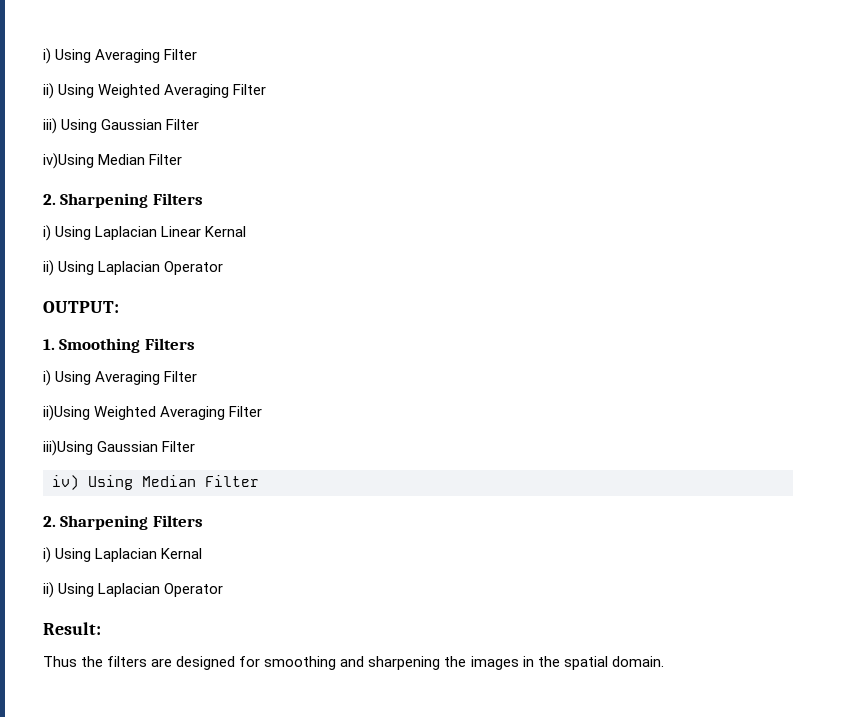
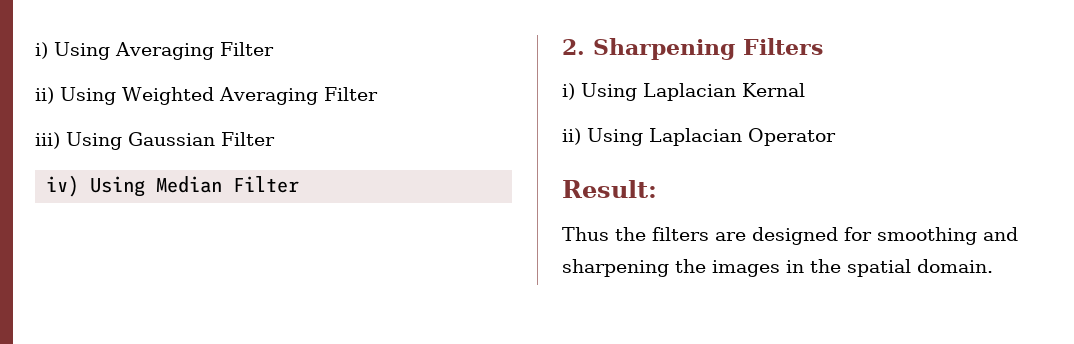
[43,153,183,169] [43,193,203,208] [43,225,247,241] [43,260,224,276] [43,301,119,313] [43,338,195,353] [43,370,198,386] [43,405,263,421] [43,440,196,456] // iv)Using Median Filter // 2. Sharpening Filters // i) Using Laplacian Linear Kernal // ii) Using Laplacian Operator // OUTPUT: // 1. Smoothing Filters // i) Using Averaging Filter // ii)Using Weighted Averaging Filter // iii)Using Gaussian Filter -> (275, 139) none

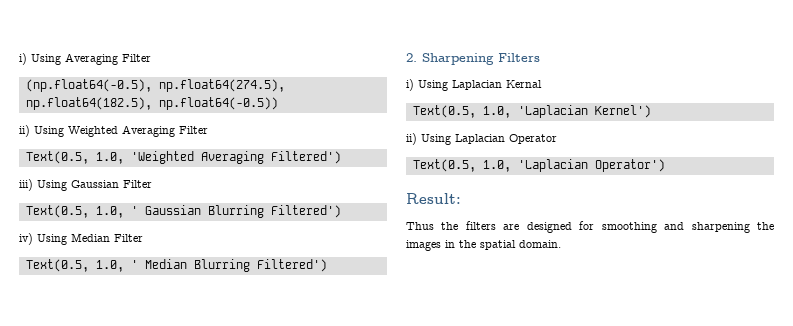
(274, 49) none -> [25,79,285,92] [25,97,278,110] // (np.float64(-0.5), np.float64(274.5), np.float64(182.5), np.float64(-0.5))
(378, 94) none -> [25,151,341,164] // Text(0.5, 1.0, 'Weighted Averaging Filtered')
[46,175,300,197] iv) Using Median Filter -> [25,205,341,218] [19,233,143,245] [25,259,327,272] Text(0.5, 1.0, ' Gaussian Blurring Filtered') // iv) Using Median Filter // Text(0.5, 1.0, ' Median Blurring Filtered')
(805, 90) none -> [412,105,651,118] // Text(0.5, 1.0, 'Laplacian Kernel')
(836, 137) none -> [412,159,665,172] // Text(0.5, 1.0, 'Laplacian Operator')

